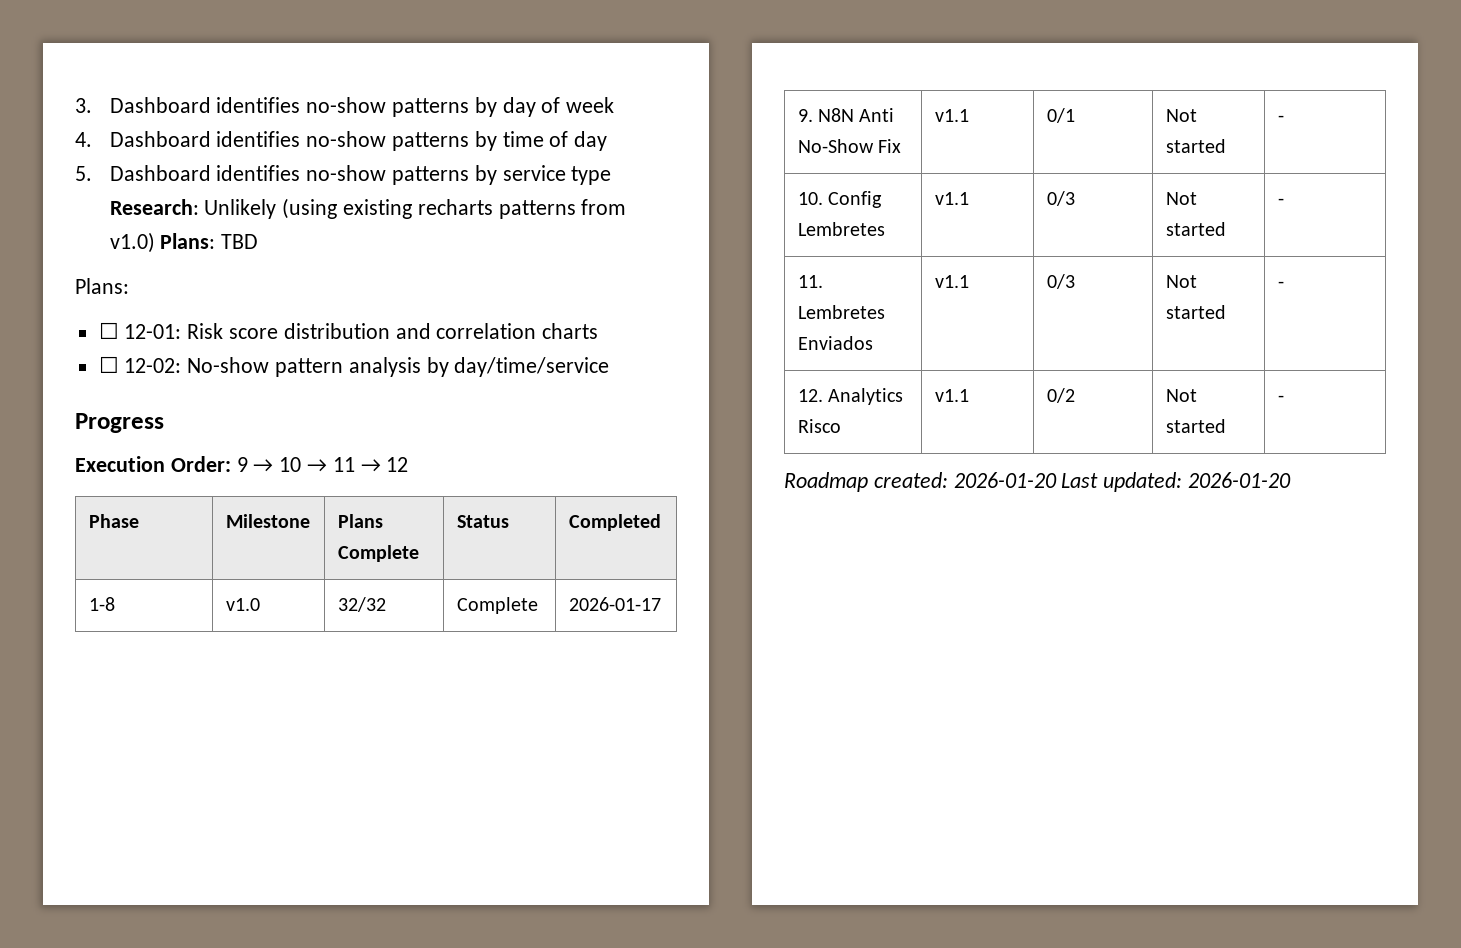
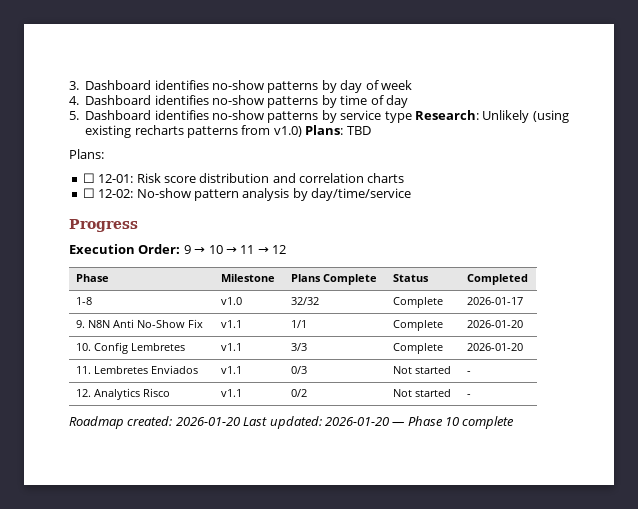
[1046,108,1075,123] [1165,109,1197,122] [1165,139,1226,153] [1277,115,1284,122] 0/1 | Not started | - -> [291,320,308,328] [393,320,444,331] [467,320,524,328] 1/1 | Complete | 2026-01-20
[1046,191,1075,206] [1165,192,1197,205] [1165,222,1226,236] [1277,198,1284,205] 0/3 | Not started | - -> [291,343,308,351] [393,343,444,354] [467,343,524,351] 3/3 | Complete | 2026-01-20
(1292, 480) none -> [392,416,515,429] — Phase 10 complete

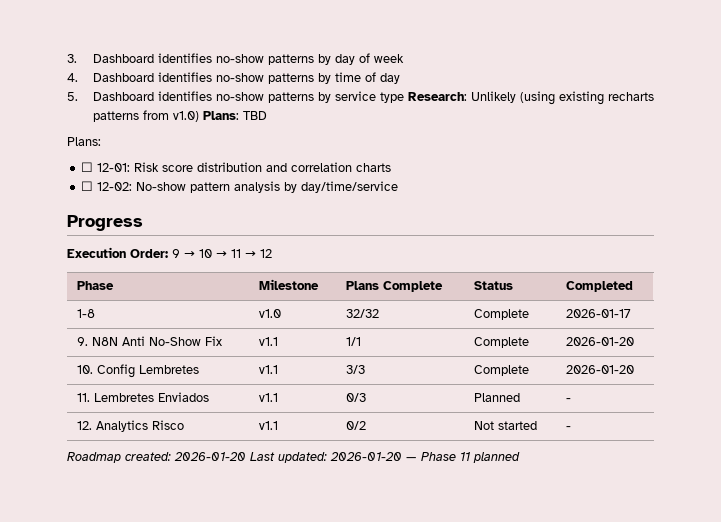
[393,366,452,374] Not started -> [474,393,521,402] Planned
[445,416,515,429] 10 complete -> [460,452,520,463] 11 planned

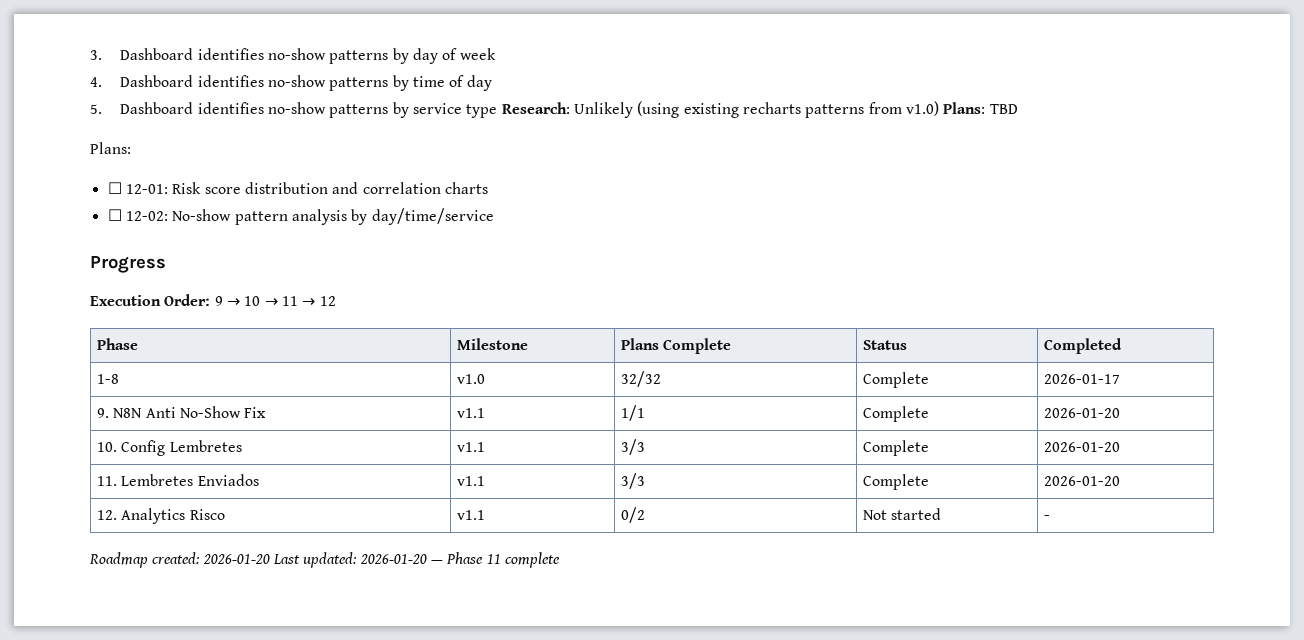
[346,393,367,402] [474,393,521,402] [566,398,572,402] 0/3 | Planned | - -> [620,473,645,489] [862,474,929,490] [1043,476,1120,486] 3/3 | Complete | 2026-01-20
[473,452,520,463] planned -> [504,552,560,568] complete

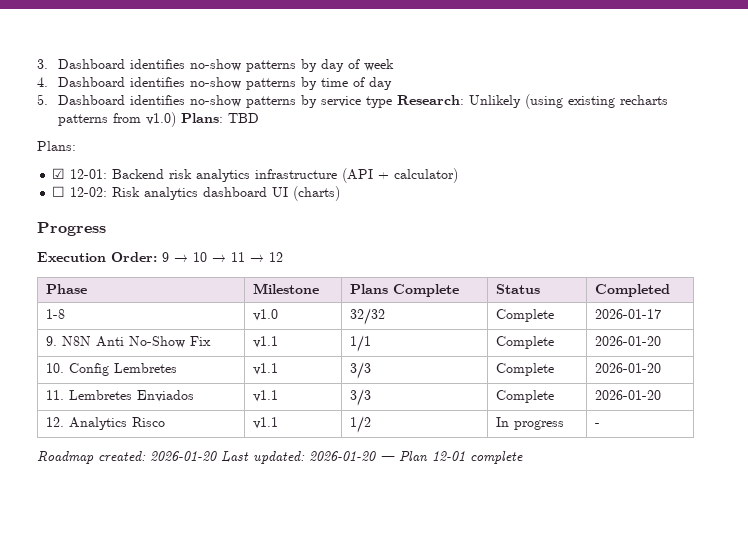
[107,182,488,194] [107,208,494,225] ☐ 12-01: Risk score distribution and correlation charts // ☐ 12-02: No-show pattern analysis by day/time/service -> [52,168,459,183] [52,186,341,201] ☑ 12-01: Backend risk analytics infrastructure (API + calculator) // ☐ 12-02: Risk analytics dashboard UI (charts)
[620,507,645,523] [862,508,942,520] 0/2 | Not started -> [350,416,372,433] [496,417,565,430] 1/2 | In progress
[446,552,501,564] Phase 11 -> [399,451,465,462] Plan 12-01

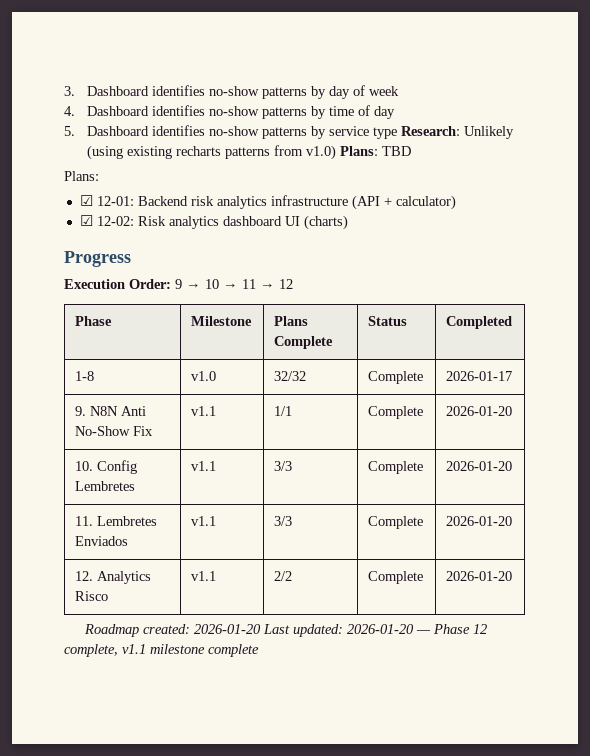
[52,186,66,197] ☐ -> [79,215,93,226] ☑
[350,416,372,433] [496,417,565,430] [595,423,601,427] 1/2 | In progress | - -> [274,571,293,581] [368,571,424,584] [446,571,513,581] 2/2 | Complete | 2026-01-20
[399,451,465,462] Plan 12-01 -> [433,624,488,634] [64,644,205,657] Phase 12 complete, v1.1 milestone

